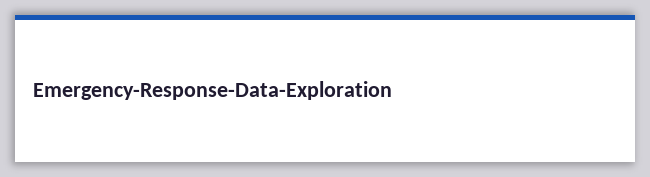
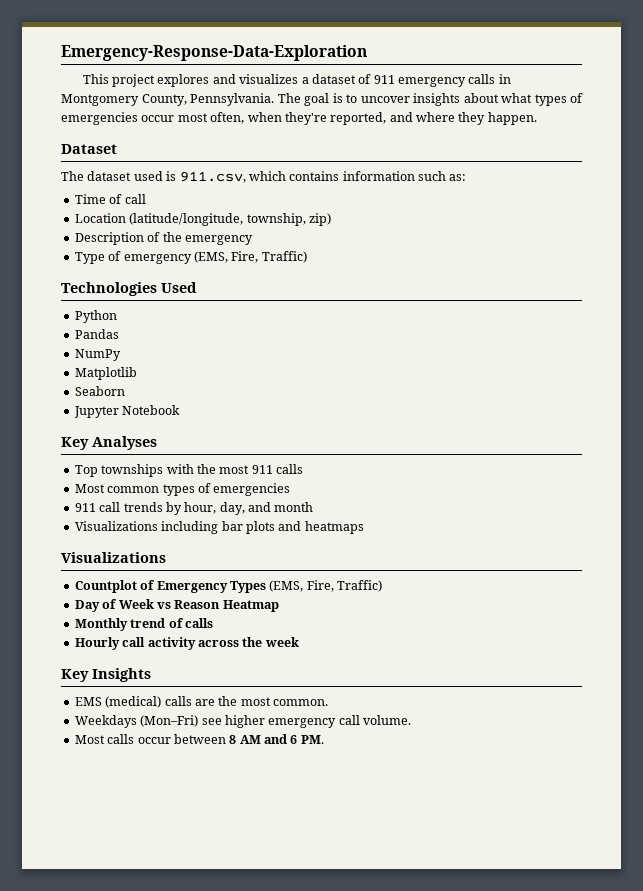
(392, 90) none -> [82,74,511,87] [61,93,583,106] [61,112,537,125] [61,144,117,154] [61,171,467,183] [74,194,146,204] [74,213,331,226] [74,232,253,245] [74,251,307,264] [61,282,197,296] [74,310,117,323] [74,329,119,339] [74,349,121,361] [74,367,137,380] [74,386,125,396] [73,405,181,418] [61,436,157,450] [74,464,303,477] [74,483,291,496] [74,502,314,515] [74,521,364,534] [61,552,166,563] [74,580,382,593] [74,599,279,612] [74,618,213,631] [74,637,299,650] [61,668,151,682] [74,696,328,708] [74,715,411,728] [74,734,324,744] // This project explores and visualizes a dataset of 911 emergency calls in Montgomery County, Pennsylvania. The goal is to uncover insights about what types of emergencies occur most often, when they're reported, and where they happen. // Dataset // The dataset used is 911.csv, which contains information such as: // Time of call // Location (latitude/longitude, township, zip) // Description of the emergency // Type of emergency (EMS, Fire, Traffic) // Technologies Used // Python // Pandas // NumPy // Matplotlib // Seaborn // Jupyter Notebook // Key Analyses // Top townships with the most 911 calls // Most common types of emergencies // 911 call trends by hour, day, and month // Visualizations including bar plots and heatmaps // Visualizations // Countplot of Emergency Types (EMS, Fire, Traffic) // Day of Week vs Reason Heatmap // Monthly trend of calls // Hourly call activity across the week // Key Insights // EMS (medical) calls are the most common. // Weekdays (Mon–Fri) see higher emergency call volume. // Most calls occur between 8 AM and 6 PM.

